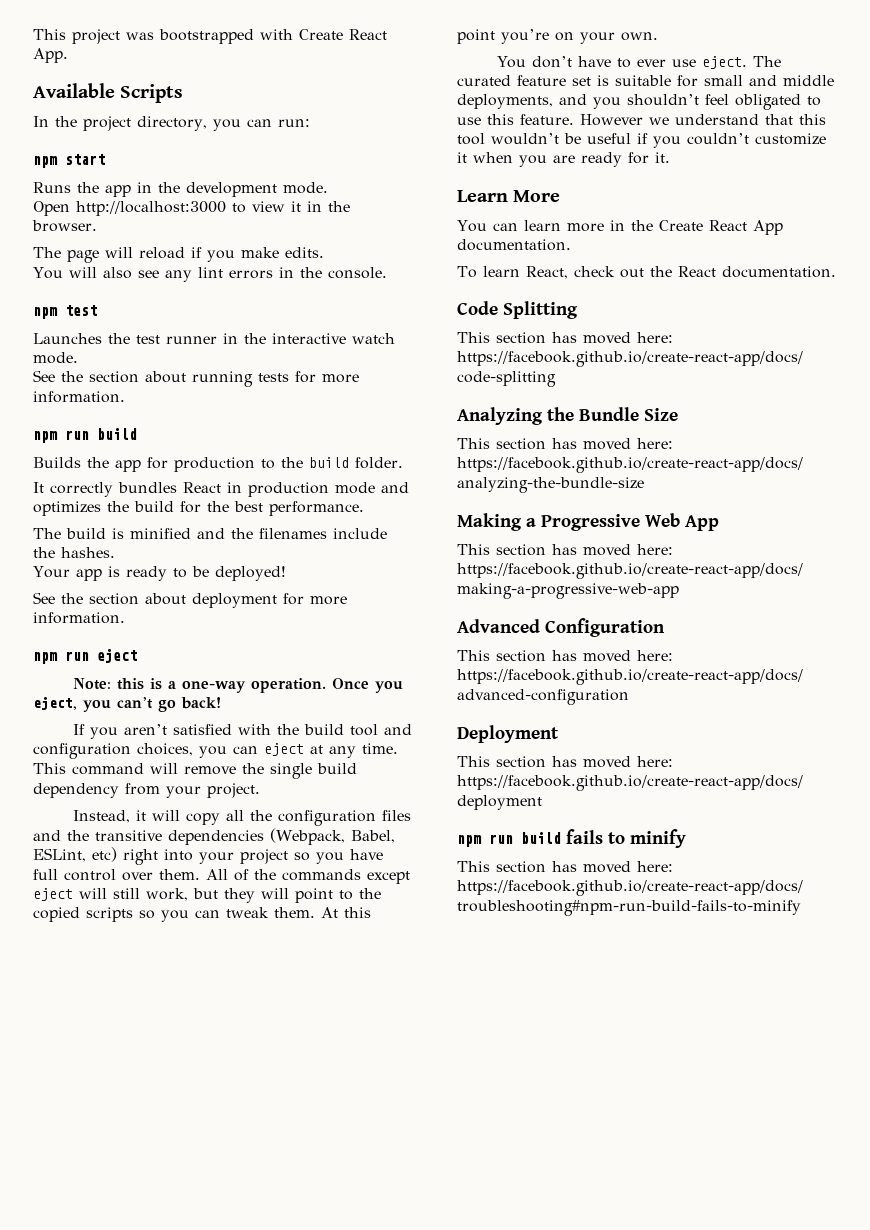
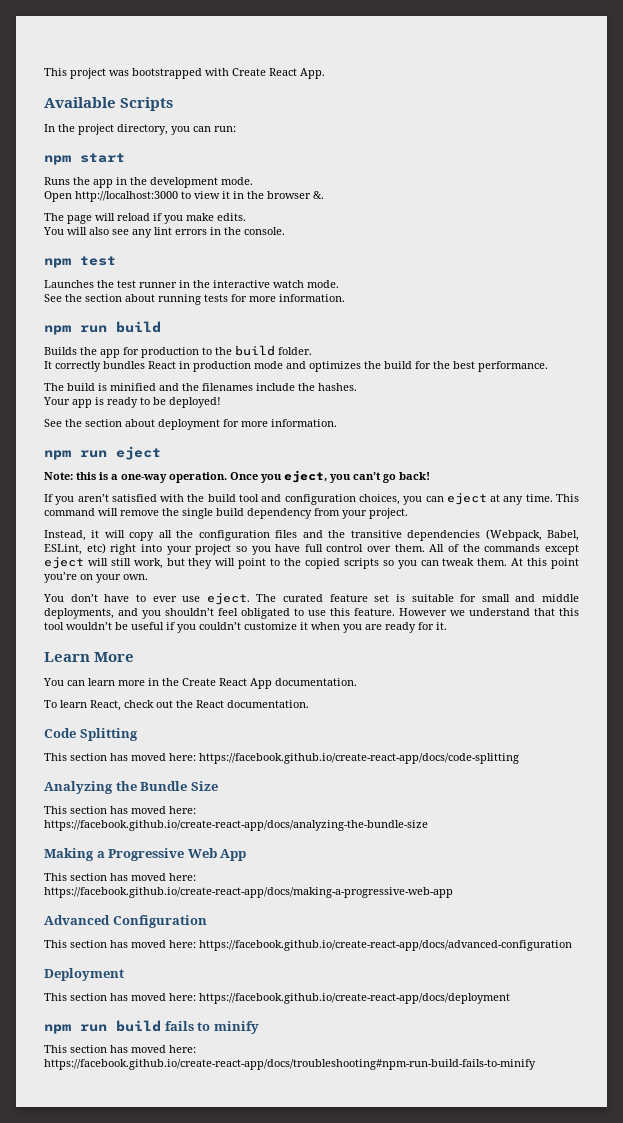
[32,220,97,232] browser. -> [267,191,324,199] browser &.

